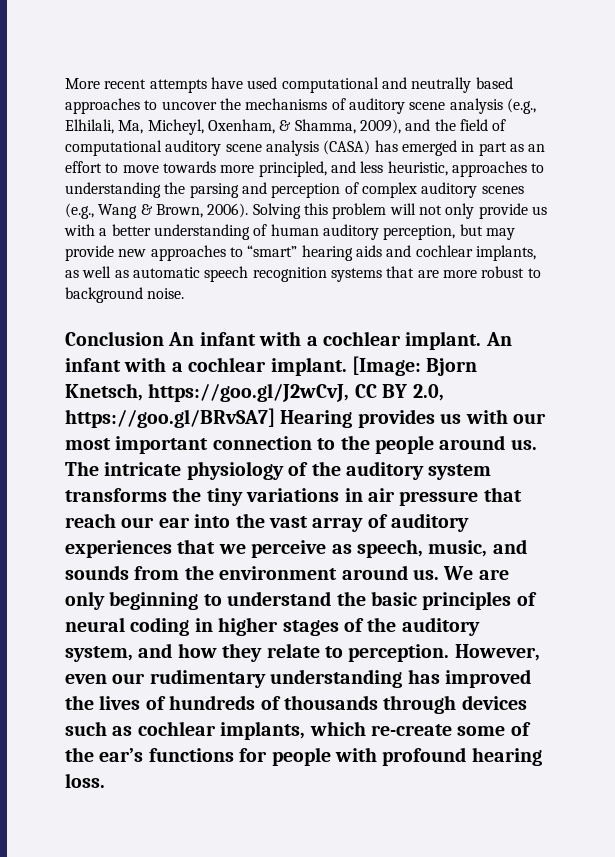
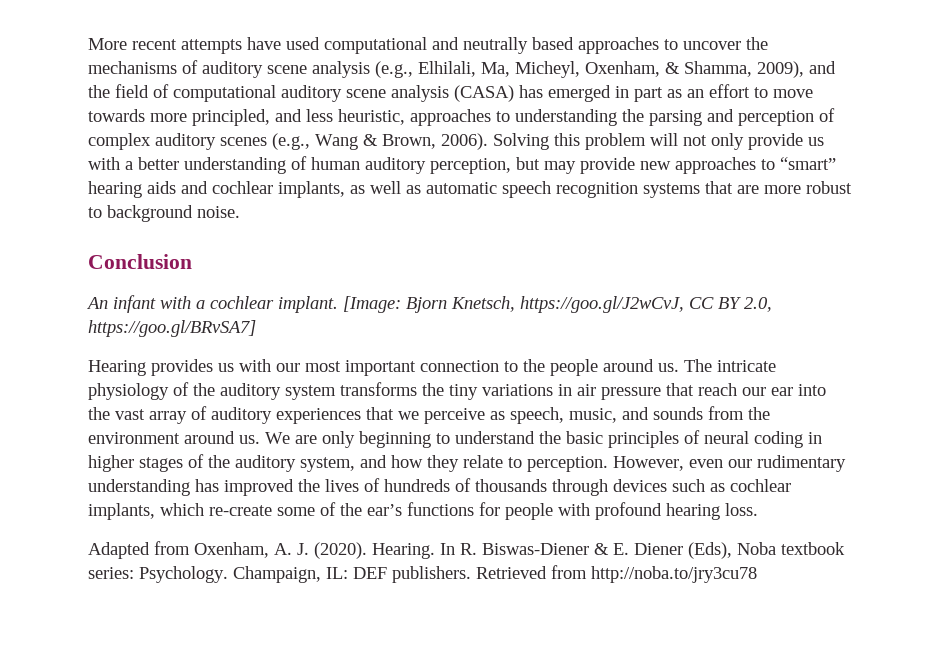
[168,331,482,350] An infant with a cochlear implant. -> (192, 261) //
(275, 418) none -> (256, 328) //
(105, 780) none -> [88,541,845,559] [88,565,757,583] // Adapted from Oxenham, A. J. (2020). Hearing. In R. Biswas-Diener & E. Diener (Eds), Noba textbook series: Psychology. Champaign, IL: DEF publishers. Retrieved from http://noba.to/jry3cu78

